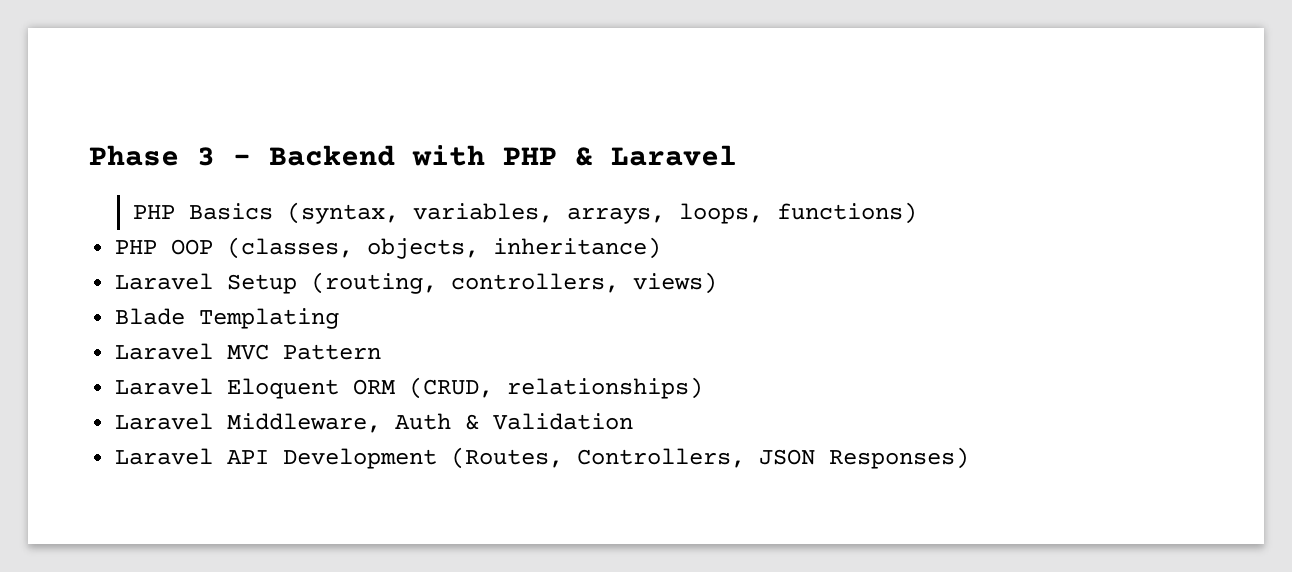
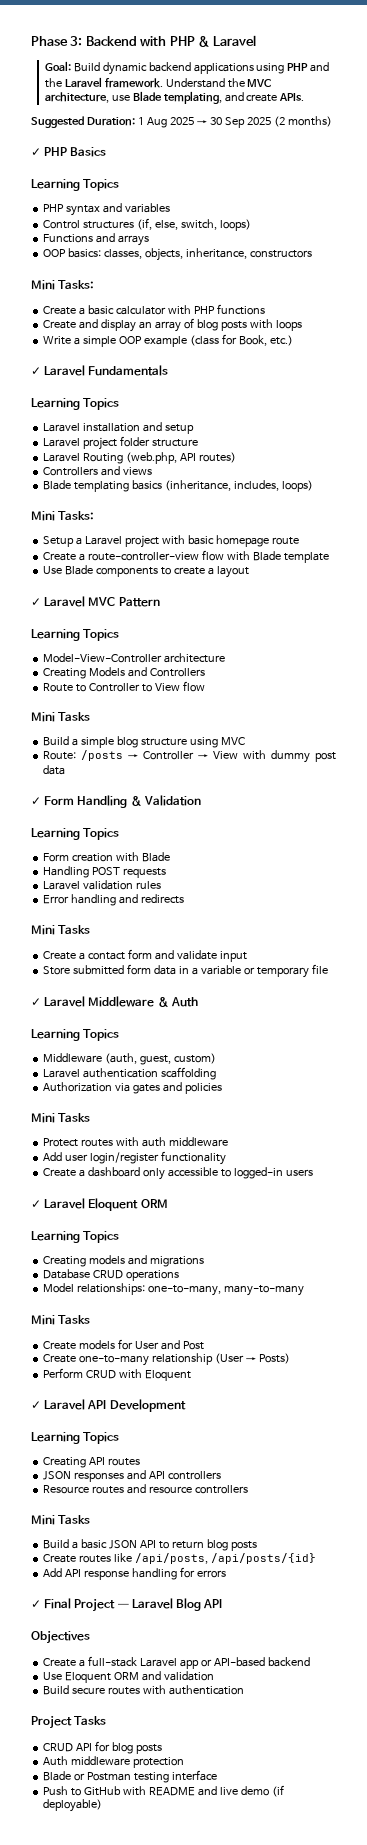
[197,147,251,166] 3 - -> [70,36,83,46] 3:
[133,202,918,224] [115,237,662,259] [115,272,718,294] [115,308,340,329] [115,343,382,360] [115,377,704,399] [115,413,634,433] [115,447,970,469] PHP Basics (syntax, variables, arrays, loops, functions) // PHP OOP (classes, objects, inheritance) // Laravel Setup (routing, controllers, views) // Blade Templating // Laravel MVC Pattern // Laravel Eloquent ORM (CRUD, relationships) // Laravel Middleware, Auth & Validation // Laravel API Development (Routes, Controllers, JSON Responses) -> [44,61,330,75] [44,77,272,88] [44,91,305,104] [31,116,332,128] [31,147,107,157] [31,179,120,191] [43,203,171,216] [43,218,251,231] [43,233,150,246] [43,248,312,261] [31,280,95,290] [43,304,265,315] [43,318,302,332] [43,334,293,347] [31,365,169,376] [31,398,120,410] [43,422,195,434] [43,436,199,450] [43,452,236,464] [43,466,153,476] [43,480,313,492] [31,511,95,521] [43,535,299,548] [43,550,329,563] [43,565,249,578] [31,596,160,607] [31,629,120,641] [43,653,226,663] [43,667,206,679] [43,681,205,692] [31,712,91,722] [43,736,245,748] [43,750,337,763] [43,765,66,775] [31,795,201,808] [31,828,120,840] [43,852,171,862] [43,866,167,878] [43,880,162,890] [43,894,185,906] [31,925,91,935] [43,949,247,962] [43,964,328,978] [31,996,198,1007] [31,1029,120,1041] [43,1053,217,1065] [43,1067,217,1080] [43,1082,222,1094] [31,1113,91,1123] [43,1137,228,1147] [43,1151,227,1165] [43,1167,313,1180] [31,1198,168,1211] [31,1231,120,1243] [43,1255,205,1267] [43,1269,180,1281] [43,1283,305,1296] [31,1315,91,1325] [43,1339,204,1350] [43,1353,290,1366] [43,1368,192,1381] [31,1399,186,1412] [31,1432,120,1444] [43,1457,141,1468] [43,1470,221,1482] [43,1484,248,1494] [31,1515,91,1525] [43,1539,257,1551] [43,1553,316,1564] [43,1567,226,1580] [31,1598,223,1612] [31,1630,90,1644] [43,1656,310,1669] [43,1671,214,1683] [43,1685,244,1695] [31,1715,107,1729] [43,1741,162,1754] [43,1756,185,1768] [43,1770,217,1783] [43,1785,284,1797] [43,1799,103,1812] Goal: Build dynamic backend applications using PHP and the Laravel framework. Understand the MVC architecture, use Blade templating, and create APIs. // Suggested Duration: 1 Aug 2025 → 30 Sep 2025 (2 months) // ✓ PHP Basics // Learning Topics // PHP syntax and variables // Control structures (if, else, switch, loops) // Functions and arrays // OOP basics: classes, objects, inheritance, constructors // Mini Tasks: // Create a basic calculator with PHP functions // Create and display an array of blog posts with loops // Write a simple OOP example (class for Book, etc.) // ✓ Laravel Fundamentals // Learning Topics // Laravel installation and setup // Laravel project folder structure // Laravel Routing (web.php, API routes) // Controllers and views // Blade templating basics (inheritance, includes, loops) // Mini Tasks: // Setup a Laravel project with basic homepage route // Create a route-controller-view flow with Blade template // Use Blade components to create a layout // ✓ Laravel MVC Pattern // Learning Topics // Model-View-Controller architecture // Creating Models and Controllers // Route to Controller to View flow // Mini Tasks // Build a simple blog structure using MVC // Route: /posts → Controller → View with dummy post data // ✓ Form Handling & Validation // Learning Topics // Form creation with Blade // Handling POST requests // Laravel validation rules // Error handling and redirects // Mini Tasks // Create a contact form and validate input // Store submitted form data in a variable or temporary file // ✓ Laravel Middleware & Auth // Learning Topics // Middleware (auth, guest, custom) // Laravel authentication scaffolding // Authorization via gates and policies // Mini Tasks // Protect routes with auth middleware // Add user login/register functionality // Create a dashboard only accessible to logged-in users // ✓ Laravel Eloquent ORM // Learning Topics // Creating models and migrations // Database CRUD operations // Model relationships: one-to-many, many-to-many // Mini Tasks // Create models for User and Post // Create one-to-many relationship (User → Posts) // Perform CRUD with Eloquent // ✓ Laravel API Development // Learning Topics // Creating API routes // JSON responses and API controllers // Resource routes and resource controllers // Mini Tasks // Build a basic JSON API to return blog posts // Create routes like /api/posts, /api/posts/{id} // Add API response handling for errors // ✓ Final Project — Laravel Blog API // Objectives // Create a full-stack Laravel app or API-based backend // Use Eloquent ORM and validation // Build secure routes with authentication // Project Tasks // CRUD API for blog posts // Auth middleware protection // Blade or Postman testing interface // Push to GitHub with README and live demo (if deployable)

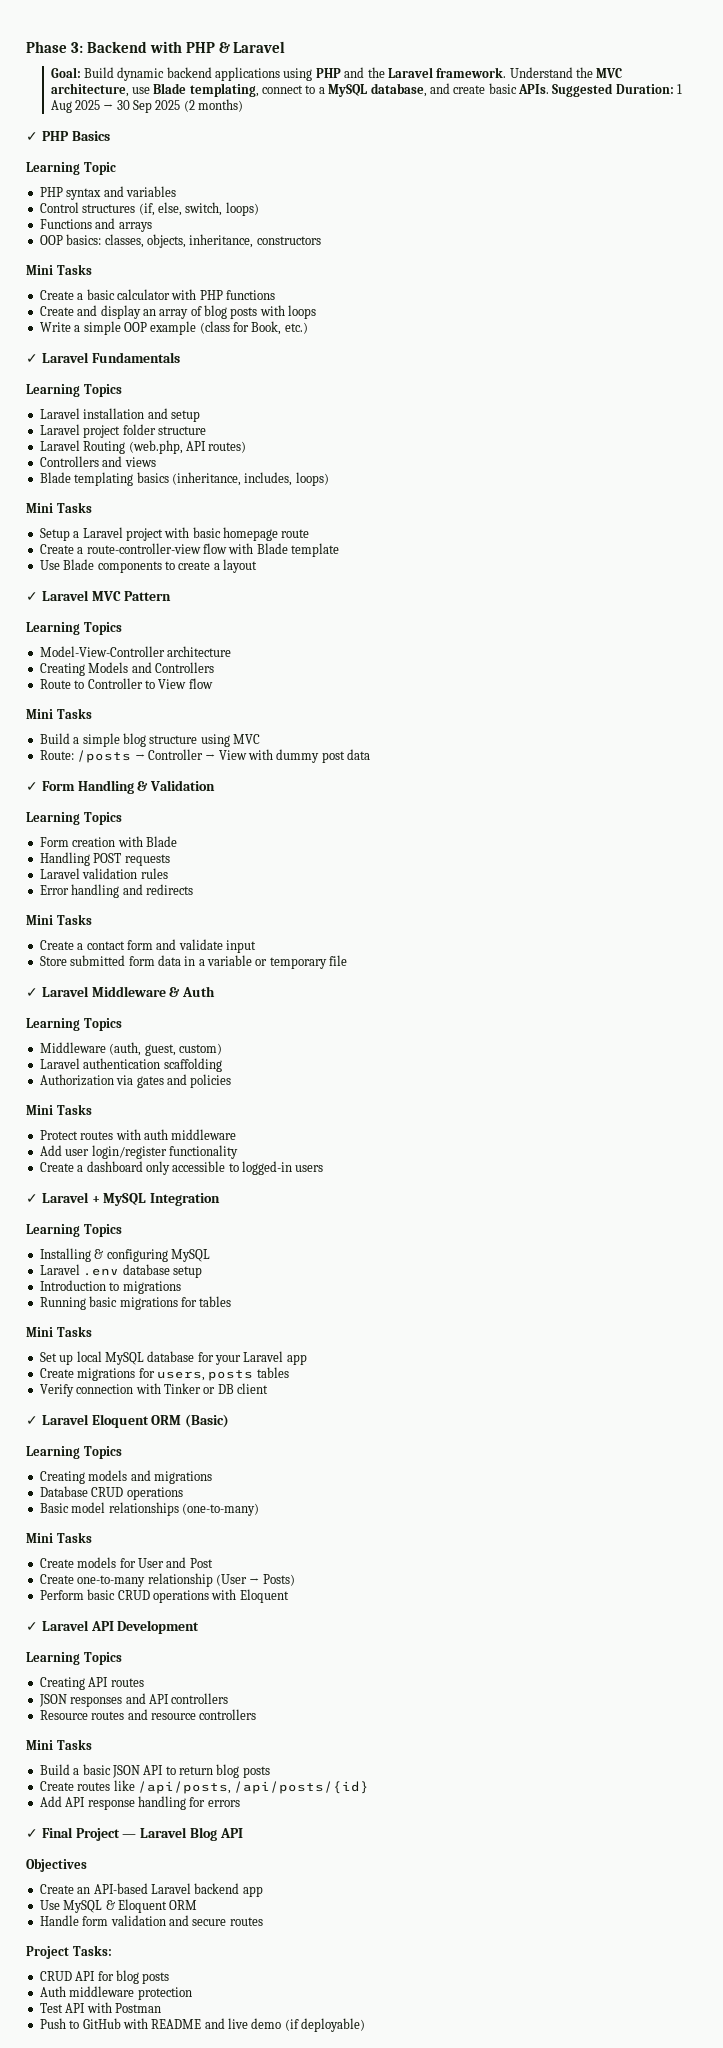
(222, 97) none -> [262,83,427,97] connect to a MySQL database,
(278, 98) none -> [488,83,517,94] basic
(305, 97) // -> (550, 89) none
[83,179,120,191] Topics -> [83,162,116,175] Topic
[58,280,95,289] Tasks: -> [56,264,92,275] Tasks
[58,511,95,520] Tasks: -> [56,502,92,513] Tasks
(313, 1172) none -> [26,1192,221,1206] [26,1224,122,1237] [39,1248,210,1262] [39,1264,202,1278] [39,1280,181,1294] [39,1296,232,1310] [26,1326,92,1337] [39,1351,307,1365] [39,1367,289,1381] [39,1383,268,1397] // ✓ Laravel + MySQL Integration // Learning Topics // Installing & configuring MySQL // Laravel .env database setup // Introduction to migrations // Running basic migrations for tables // Mini Tasks // Set up local MySQL database for your Laravel app // Create migrations for users, posts tables // Verify connection with Tinker or DB client
(168, 1203) none -> [185,1414,230,1428] (Basic)
[43,1283,305,1296] Model relationships: one-to-many, many-to-many -> [39,1502,259,1516] Basic model relationships (one-to-many)
[86,1370,117,1379] CRUD -> [87,1589,209,1603] basic CRUD operations
[79,1656,310,1669] [43,1671,214,1683] [43,1685,70,1695] a full-stack Laravel app or API-based backend // Use Eloquent ORM and validation // Build -> [77,1883,263,1897] [39,1899,198,1913] [39,1915,189,1926] an API-based Laravel backend app // Use MySQL & Eloquent ORM // Handle form validation and
[143,1685,244,1695] [31,1715,107,1729] with authentication // Project Tasks -> [26,1945,112,1959] // Project Tasks:
[43,1771,86,1781] Blade or -> [39,2002,112,2013] Test API with
[134,1770,217,1783] testing interface -> (161, 2008) none

